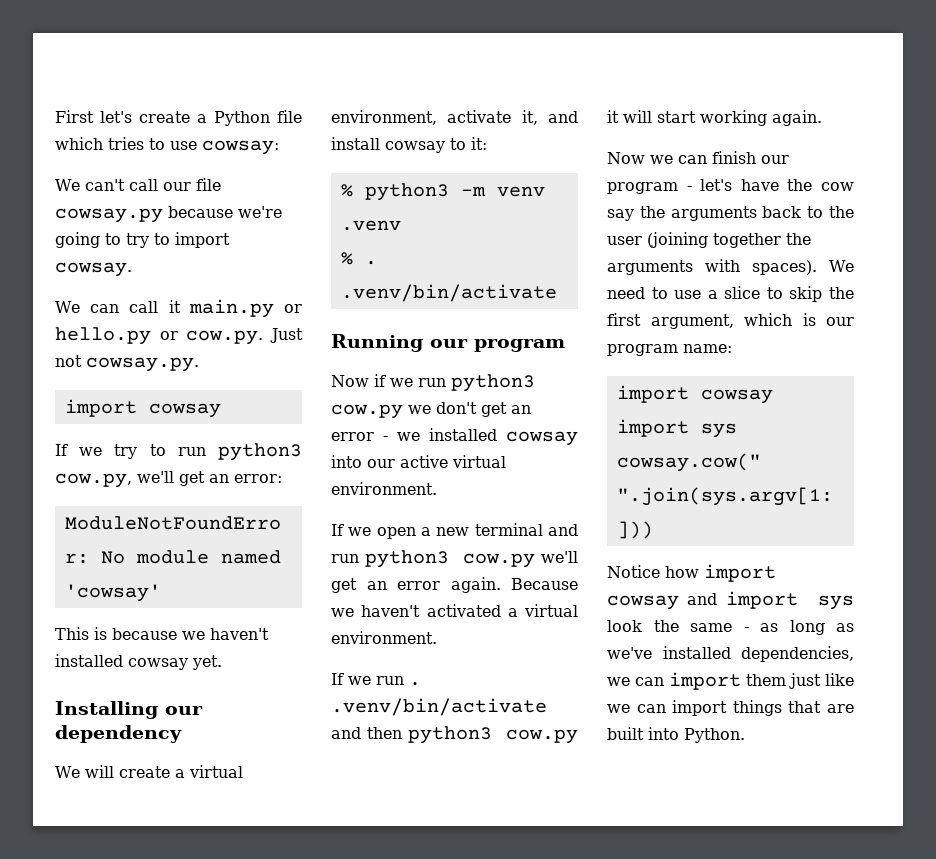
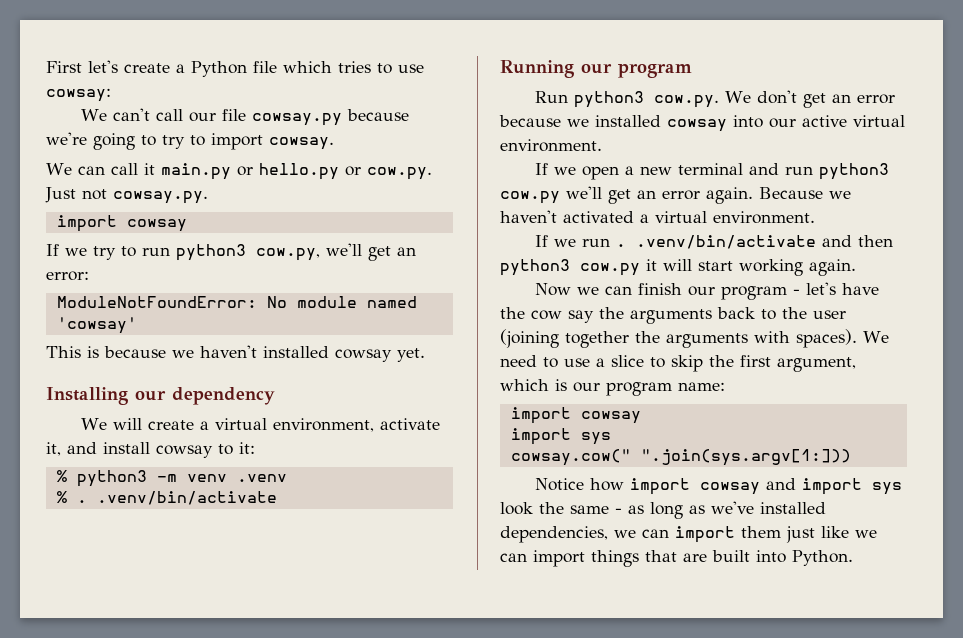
[331,374,535,392] [331,404,431,419] Now if we run python3 cow.py we -> [534,91,751,108] Run python3 cow.py. We
[383,436,388,441] - -> [499,115,561,127] because

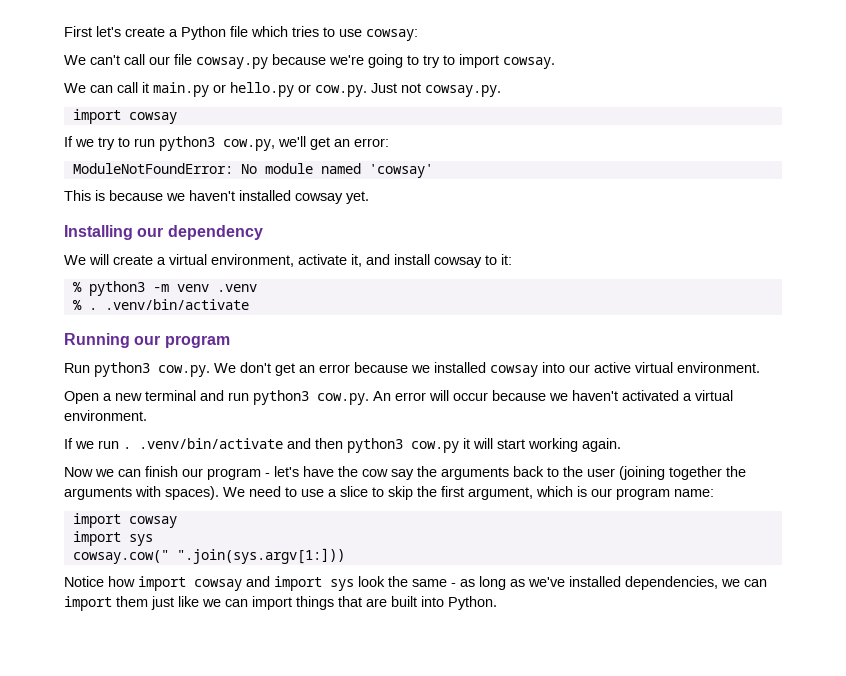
[534,163,619,180] If we open -> [64,391,99,404] Open
[500,186,823,204] cow.py we'll get an error again. Because -> [317,390,546,405] cow.py. An error will occur because

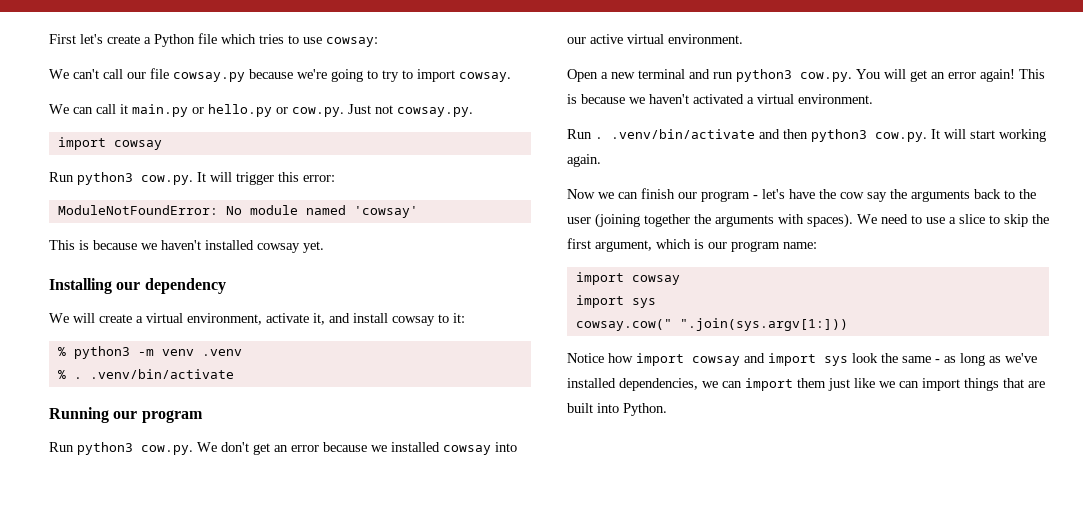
[64,136,350,151] If we try to run python3 cow.py, we'll get an -> [49,172,299,185] Run python3 cow.py. It will trigger this
[373,390,488,401] An error will occur -> [856,69,1045,82] [567,94,577,104] You will get an error again! This is
[64,438,119,449] If we run -> [567,129,592,139] Run
[411,438,470,453] cow.py it -> [875,129,940,142] cow.py. It

